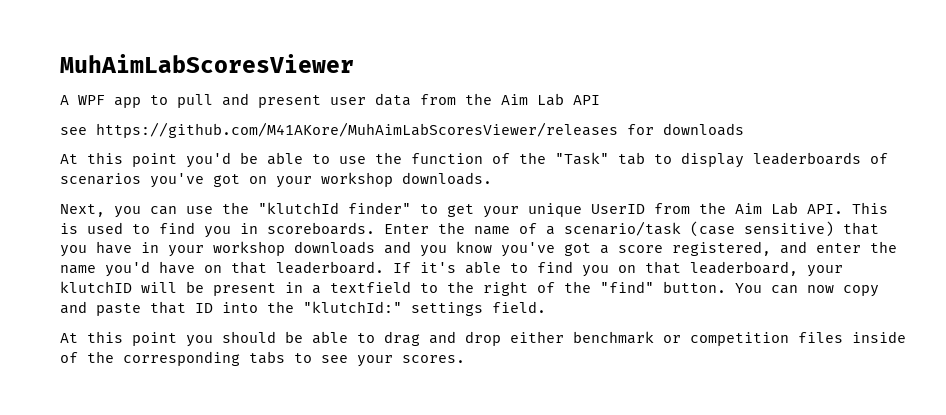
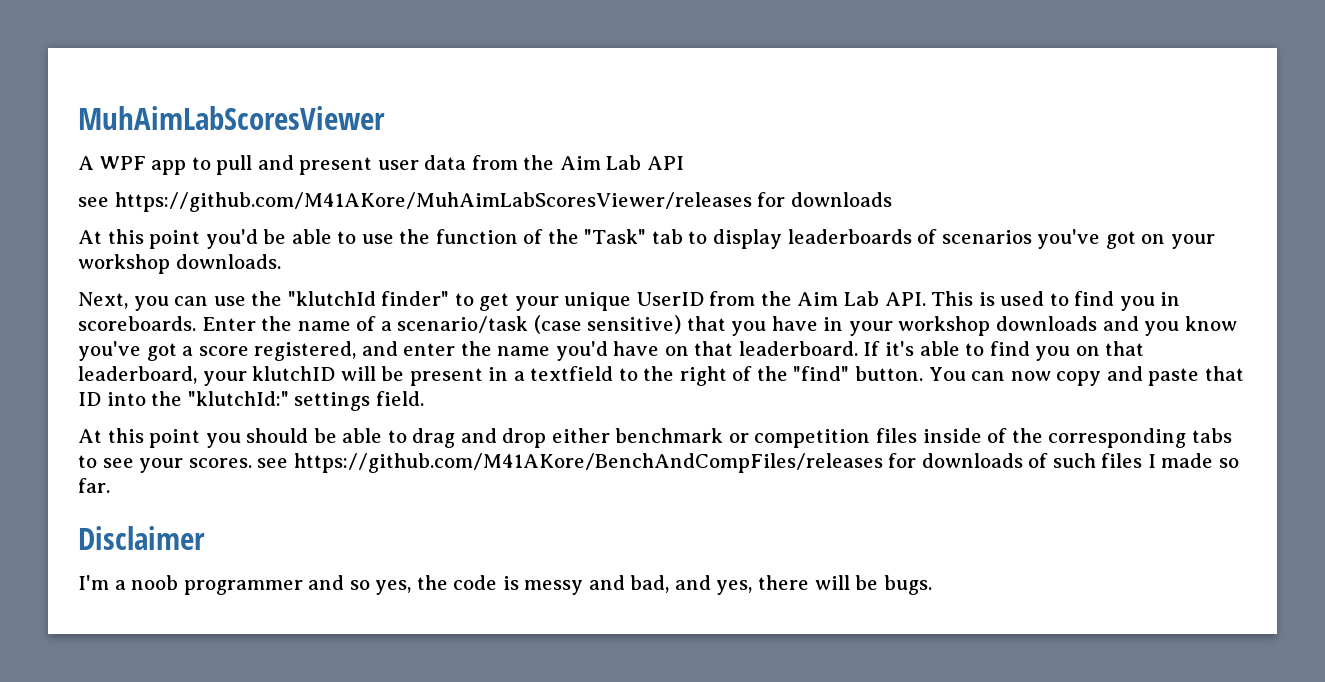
(465, 359) none -> [257,453,1239,473] [78,478,110,493] [78,526,205,550] [78,575,932,595] see https://github.com/M41AKore/BenchAndCompFiles/releases for downloads of such files I made so far. // Disclaimer // I'm a noob programmer and so yes, the code is messy and bad, and yes, there will be bugs.

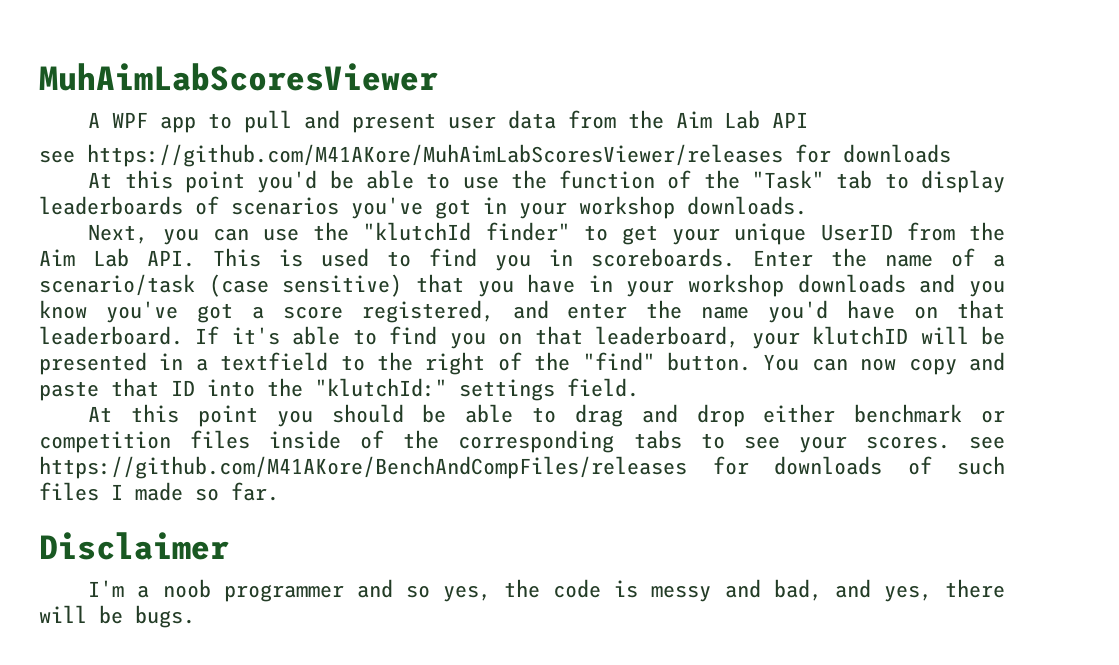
[1141,234,1166,244] on -> [483,197,507,214] in
[409,368,483,386] present -> [39,352,147,375] presented

